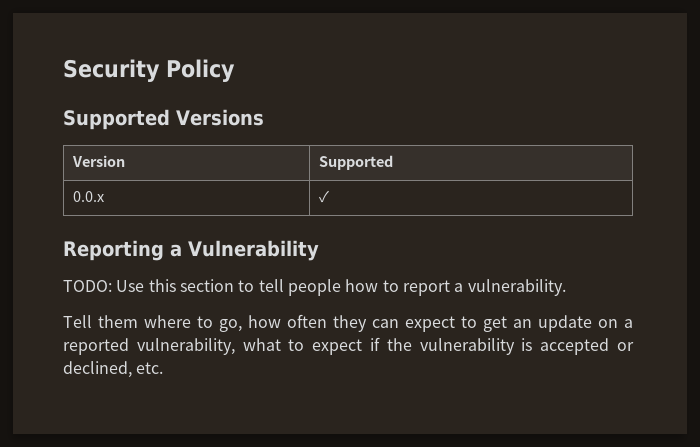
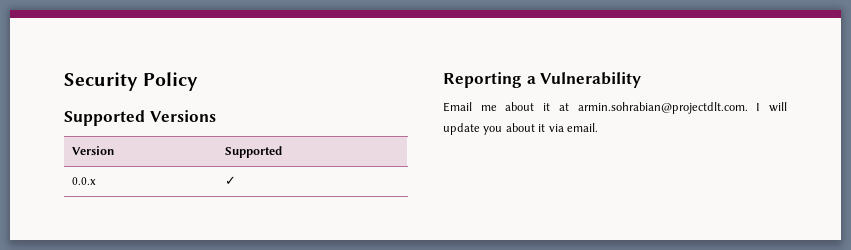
[63,279,566,296] [63,314,633,332] [63,337,634,355] [63,361,164,378] TODO: Use this section to tell people how to report a vulnerability. // Tell them where to go, how often they can expect to get an update on a reported vulnerability, what to expect if the vulnerability is accepted or declined, etc. -> [443,102,787,114] [443,123,598,135] Email me about it at armin.sohrabian@projectdlt.com. I will update you about it via email.

